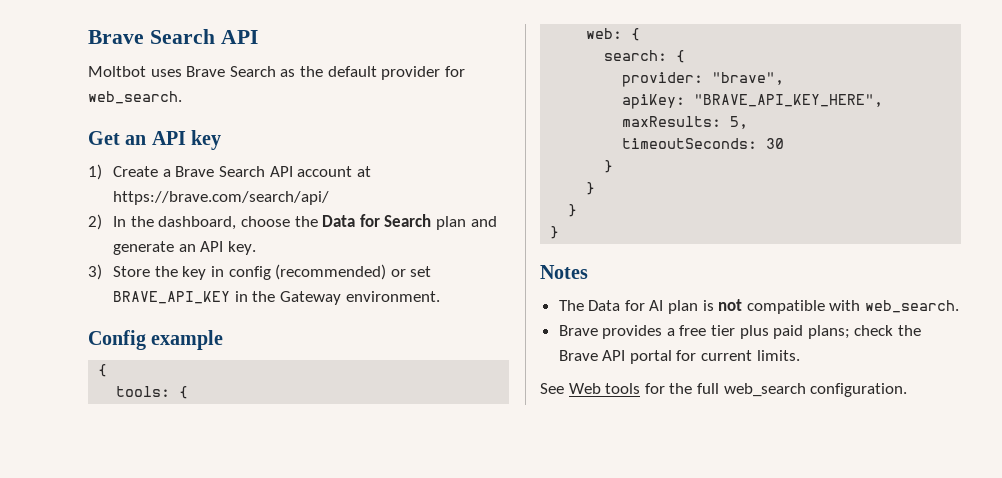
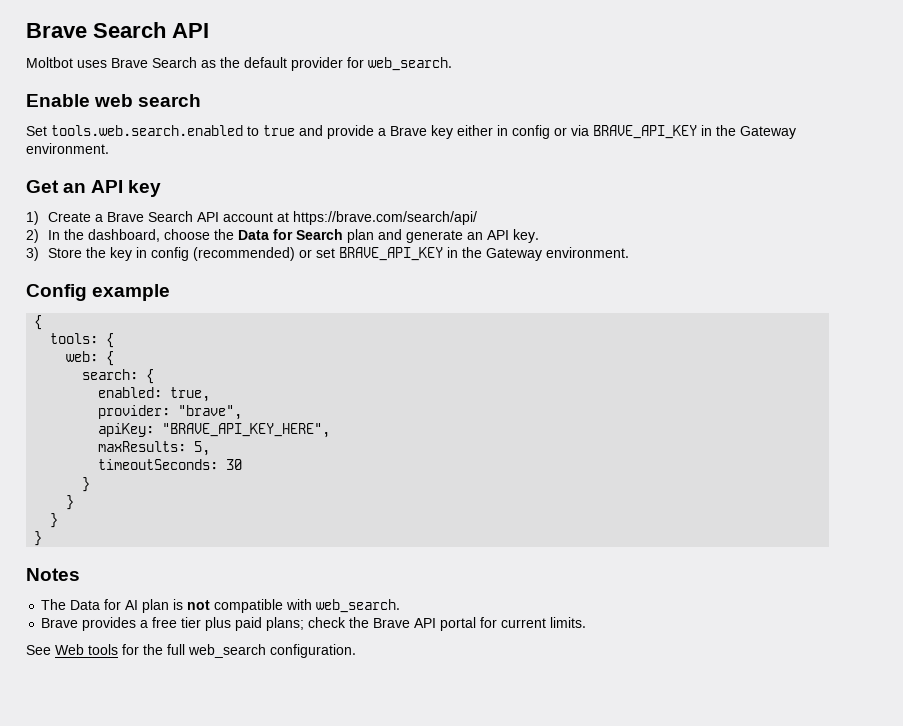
(182, 97) none -> [26,94,202,107] [26,125,796,139] [26,143,109,154] // Enable web search // Set tools.web.search.enabled to true and provide a Brave key either in config or via BRAVE_API_KEY in the Gateway environment.
(686, 56) none -> [98,387,211,402] // enabled: true,

